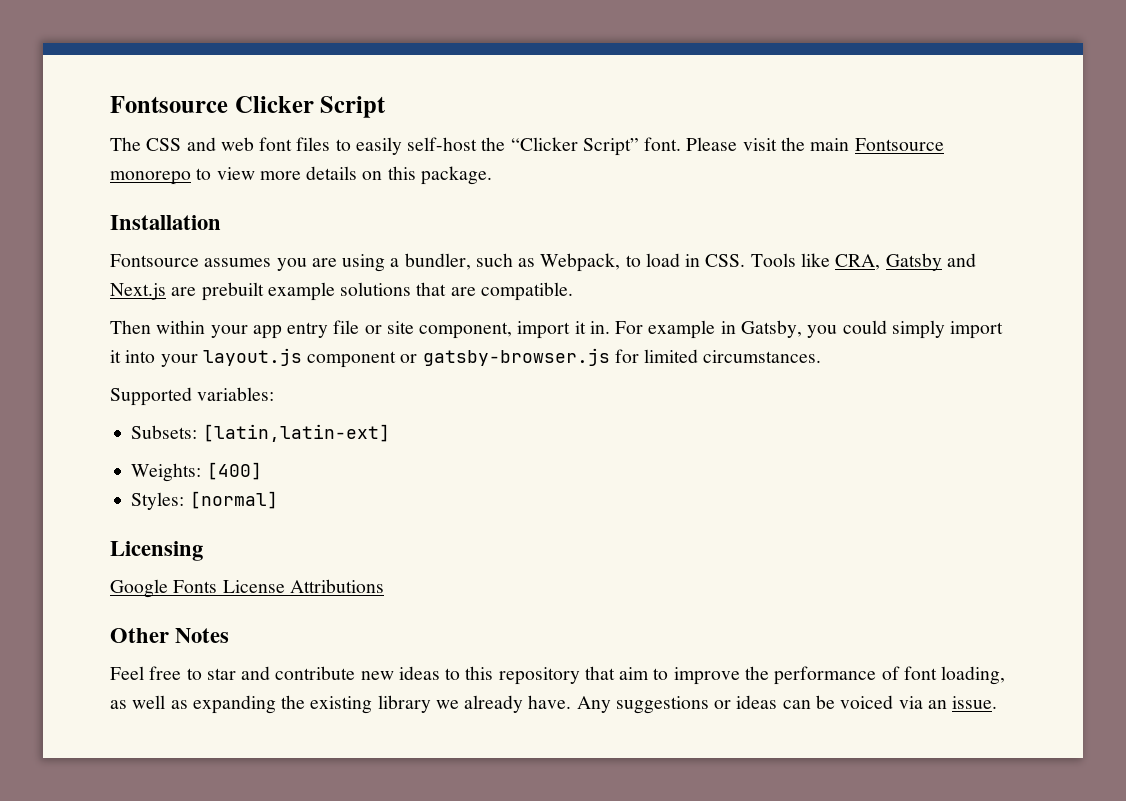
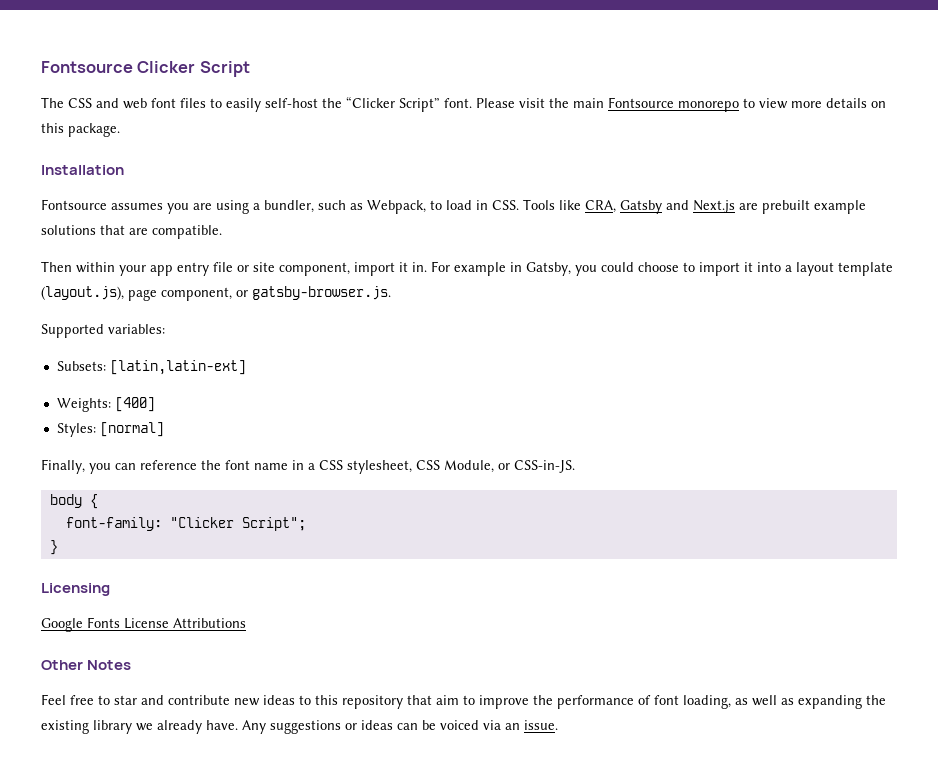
[891,320,945,339] simply -> [638,262,695,272] choose to
[160,348,822,368] your layout.js component or gatsby-browser.js for limited circumstances. -> [785,262,893,276] [41,286,391,301] a layout template (layout.js), page component, or gatsby-browser.js.
(278, 500) none -> [41,459,575,474] [49,494,98,509] [65,517,306,531] [49,540,58,555] // Finally, you can reference the font name in a CSS stylesheet, CSS Module, or CSS-in-JS. // body { // font-family: "Clicker Script"; // }

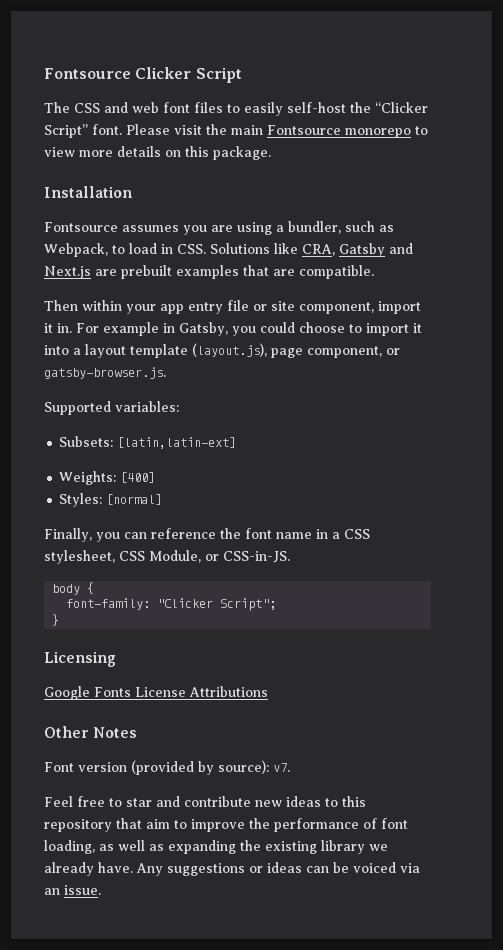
[523,199,555,210] Tools -> [210,243,270,254] Solutions
[814,200,866,214] [41,225,96,235] example solutions -> [176,265,239,279] examples
(132, 665) none -> [44,760,290,775] // Font version (provided by source): v7.

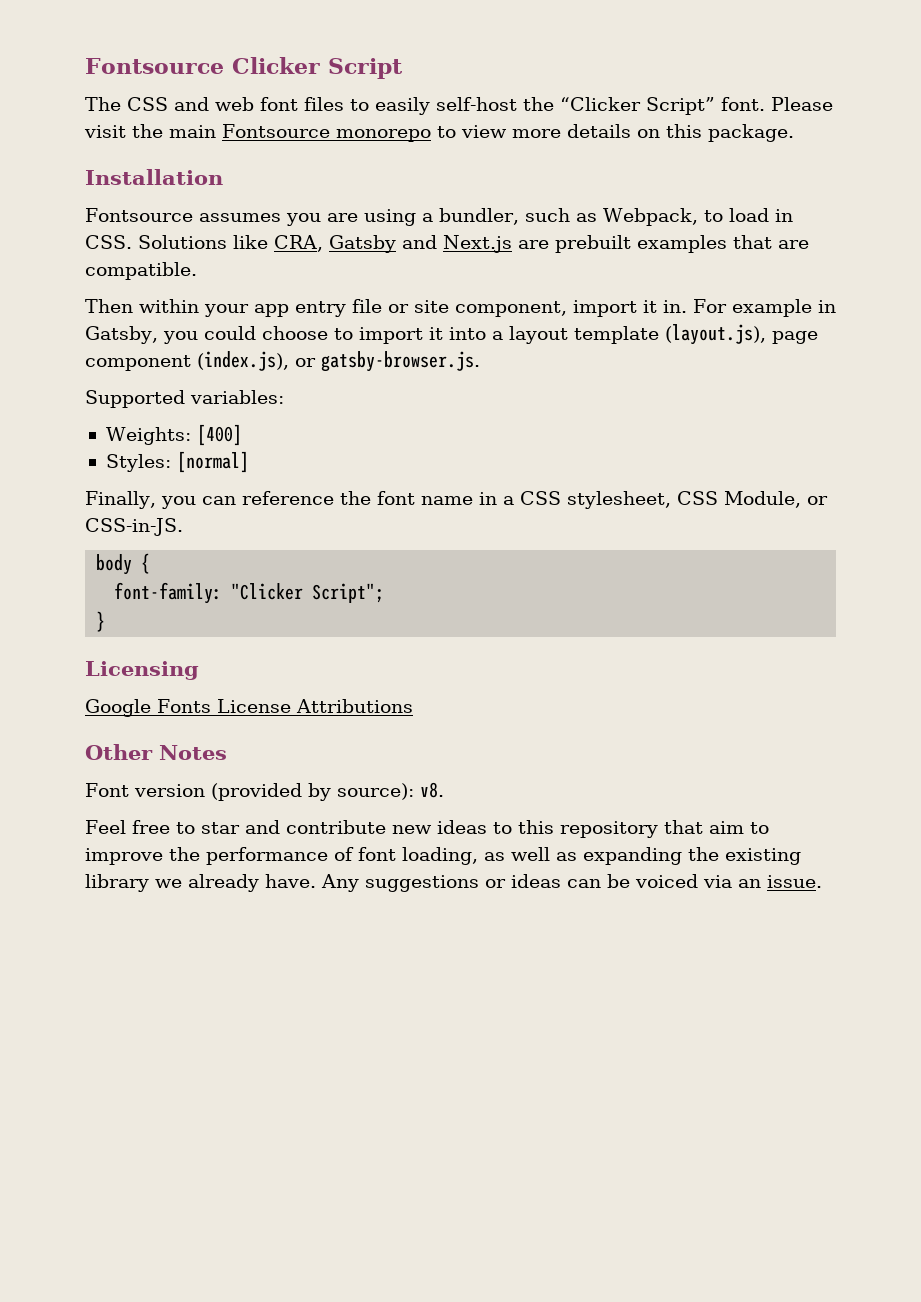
[307,346,382,358] component, -> [85,351,289,371] component (index.js),
[59,436,237,449] // Subsets: [latin,latin-ext] -> (284, 397) none
[273,763,290,772] v7. -> [419,782,444,798] v8.

